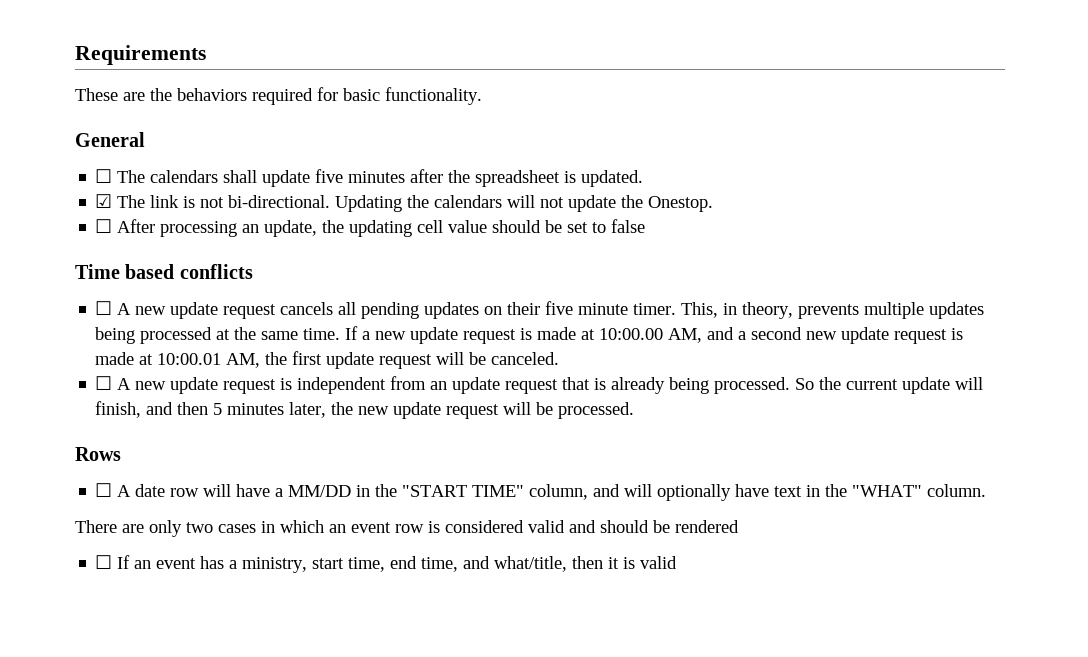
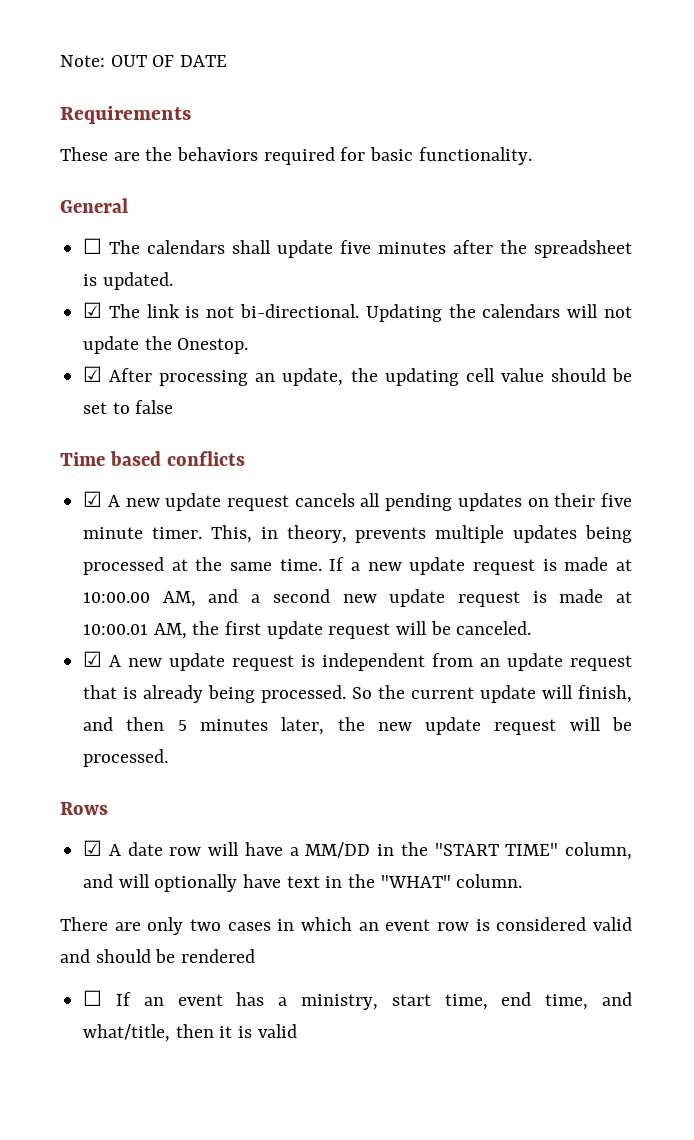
(75, 55) none -> [60,55,228,67] Note: OUT OF DATE //
[95,219,113,233] ☐ -> [83,366,103,382] ☑
[95,301,113,315] ☐ -> [83,491,103,507] ☑
[95,376,113,390] ☐ -> [83,651,103,667] ☑
[95,483,113,497] ☐ -> [83,840,103,856] ☑

